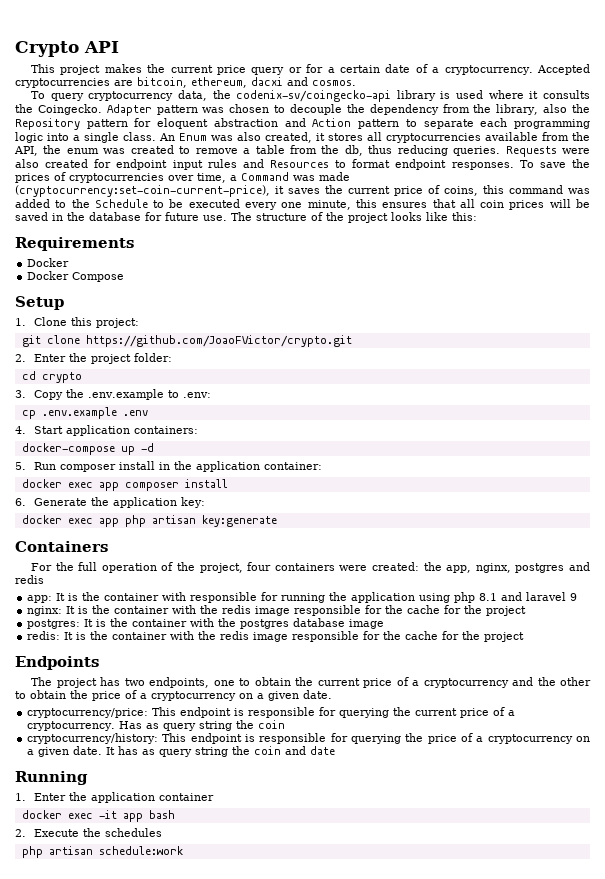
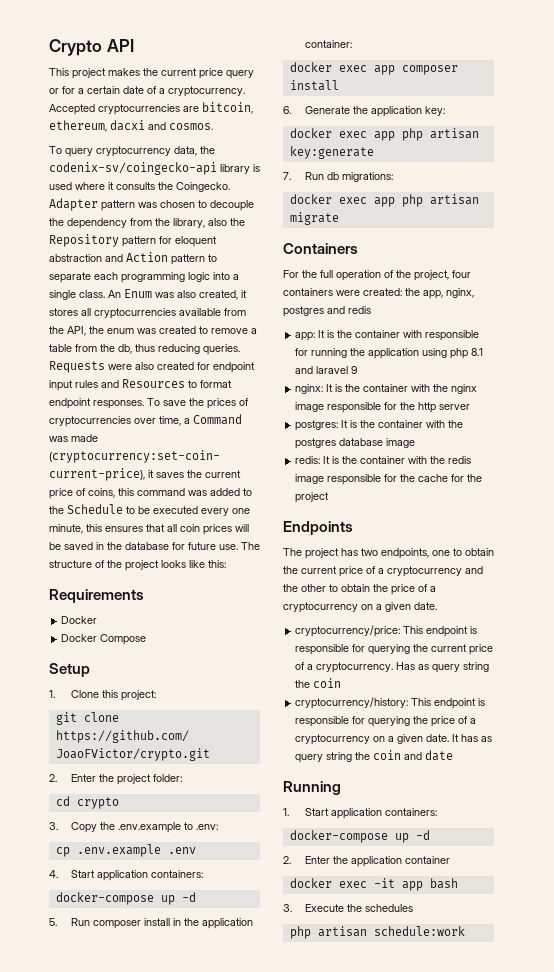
(277, 521) none -> [283,172,393,182] [289,194,479,207] [289,212,339,225] // 7. Run db migrations: // docker exec app php artisan migrate
[222,605,527,616] redis image responsible for the cache for the project -> [451,384,478,394] [295,402,471,413] nginx image responsible for the http server
(26, 797) none -> [304,808,437,819] [289,830,430,843] [283,856,291,864] Start application containers: // docker-compose up -d // 2.
[15,829,26,837] 2. -> [283,904,292,912] 3.

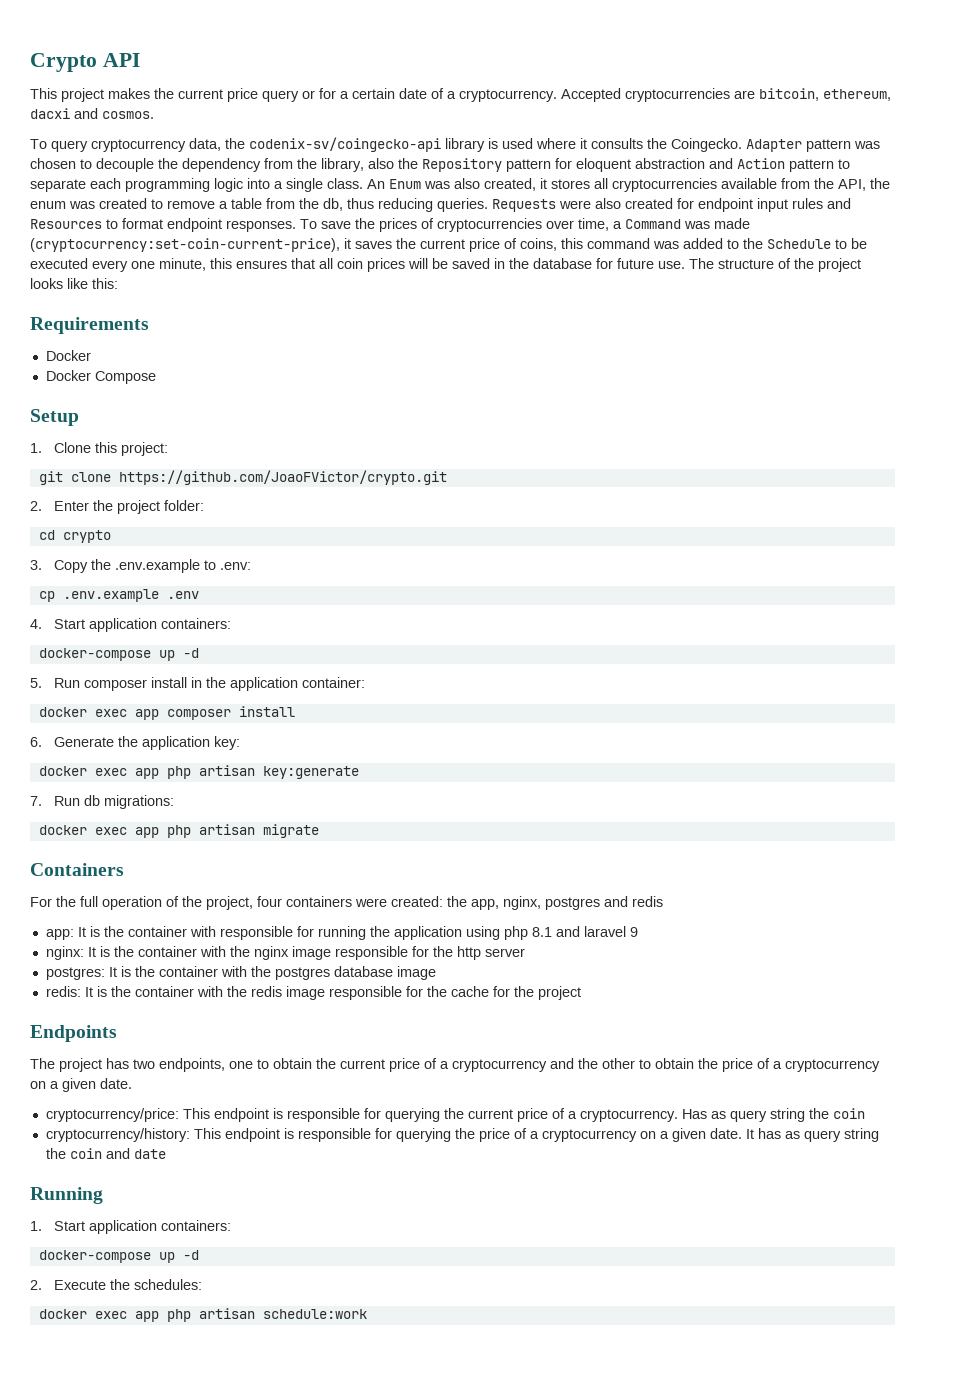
[304,856,450,867] [289,878,458,891] [283,904,413,912] Enter the application container // docker exec -it app bash // 3. Execute the schedules // -> [53,1279,202,1290] [38,1309,159,1322] Execute the schedules: // docker exec app

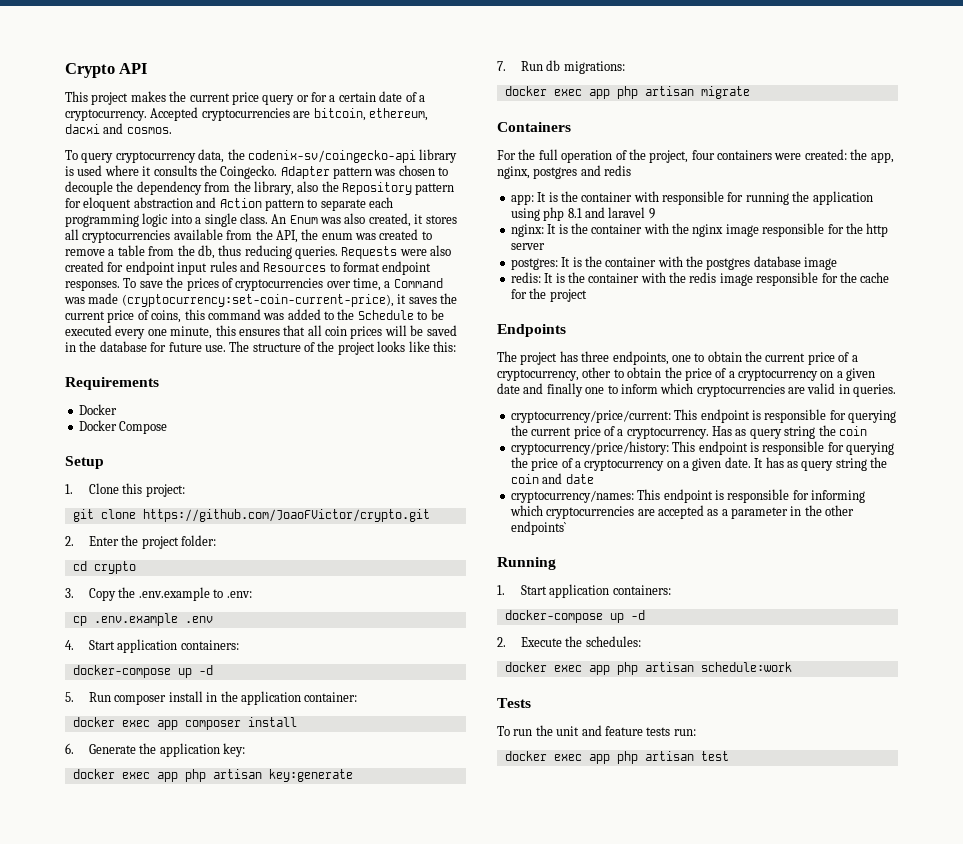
[133,1059,155,1069] two -> [581,351,610,362] three
[452,1058,598,1072] cryptocurrency and the -> [497,369,579,381] cryptocurrency,
[100,1078,132,1089] [45,1108,179,1122] date. // cryptocurrency/price: -> [497,383,897,397] [510,410,671,423] date and finally one to inform which cryptocurrencies are valid in queries. // cryptocurrency/price/current:
[45,1128,190,1142] cryptocurrency/history: -> [510,441,669,455] cryptocurrency/price/history:
(166, 1154) none -> [510,489,865,503] [509,505,855,519] [510,521,566,535] // cryptocurrency/names: This endpoint is responsible for informing which cryptocurrencies are accepted as a parameter in the other endpoints`
(367, 1314) none -> [497,698,531,708] [497,725,696,736] [504,751,729,764] // Tests // To run the unit and feature tests run: // docker exec app php artisan test

